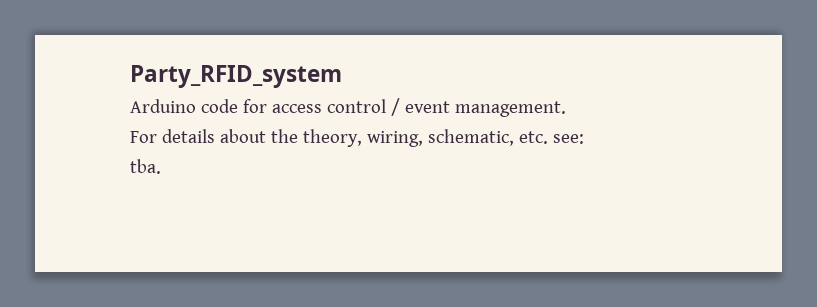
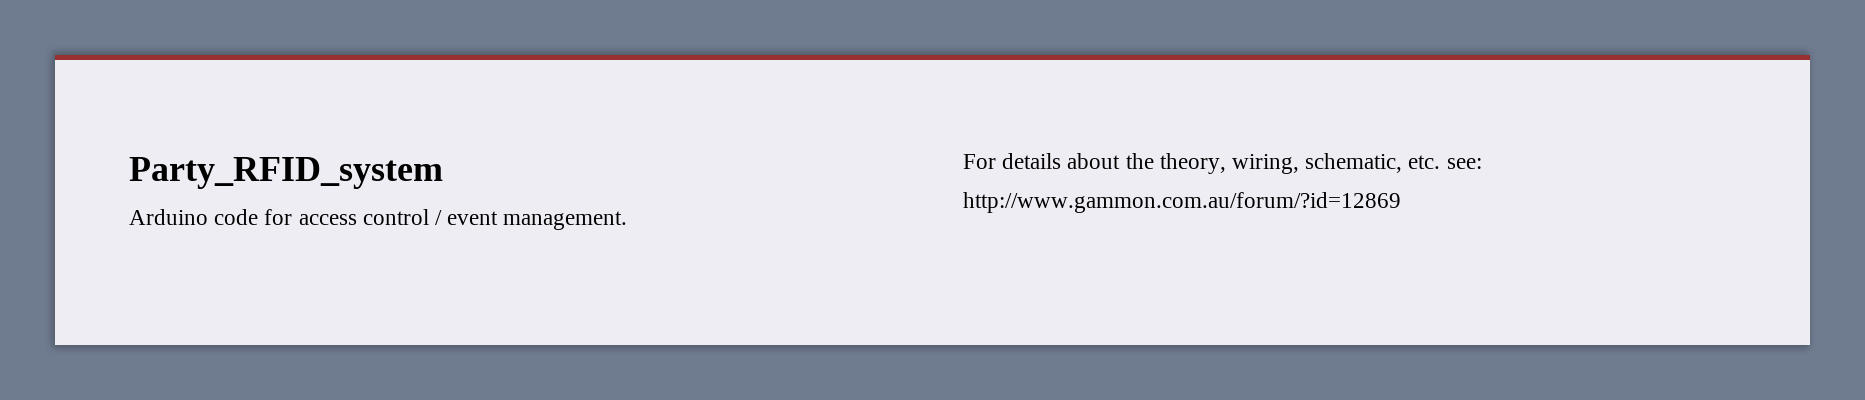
[130,159,161,174] tba. -> [963,192,1401,213] http://www.gammon.com.au/forum/?id=12869

